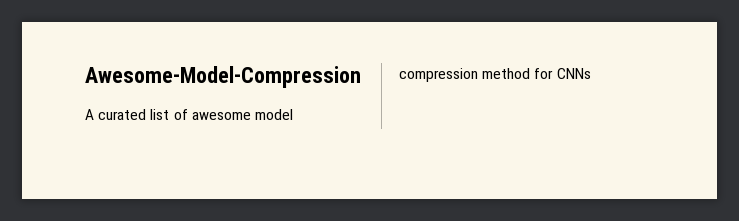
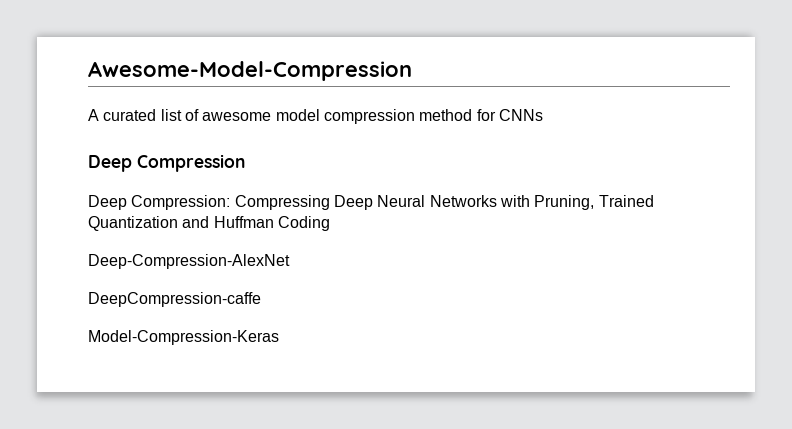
(591, 73) none -> [88,154,245,172] [88,195,654,210] [88,216,330,231] [88,254,290,269] [88,292,261,307] [88,330,279,345] // Deep Compression // Deep Compression: Compressing Deep Neural Networks with Pruning, Trained Quantization and Huffman Coding // Deep-Compression-AlexNet // DeepCompression-caffe // Model-Compression-Keras

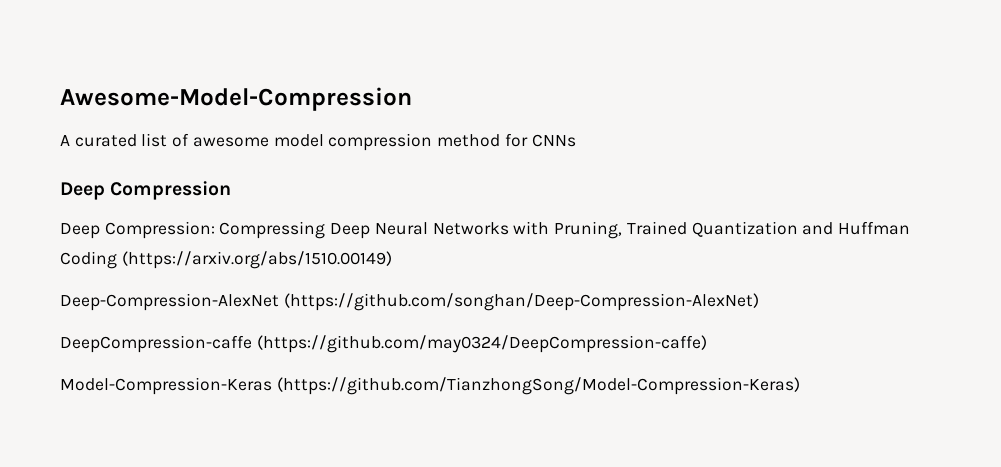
(330, 223) none -> [121,251,392,269] (https://arxiv.org/abs/1510.00149)
(290, 261) none -> [283,293,759,311] (https://github.com/songhan/Deep-Compression-AlexNet)
(261, 299) none -> [256,335,707,353] (https://github.com/may0324/DeepCompression-caffe)
(279, 337) none -> [276,377,800,395] (https://github.com/TianzhongSong/Model-Compression-Keras)

